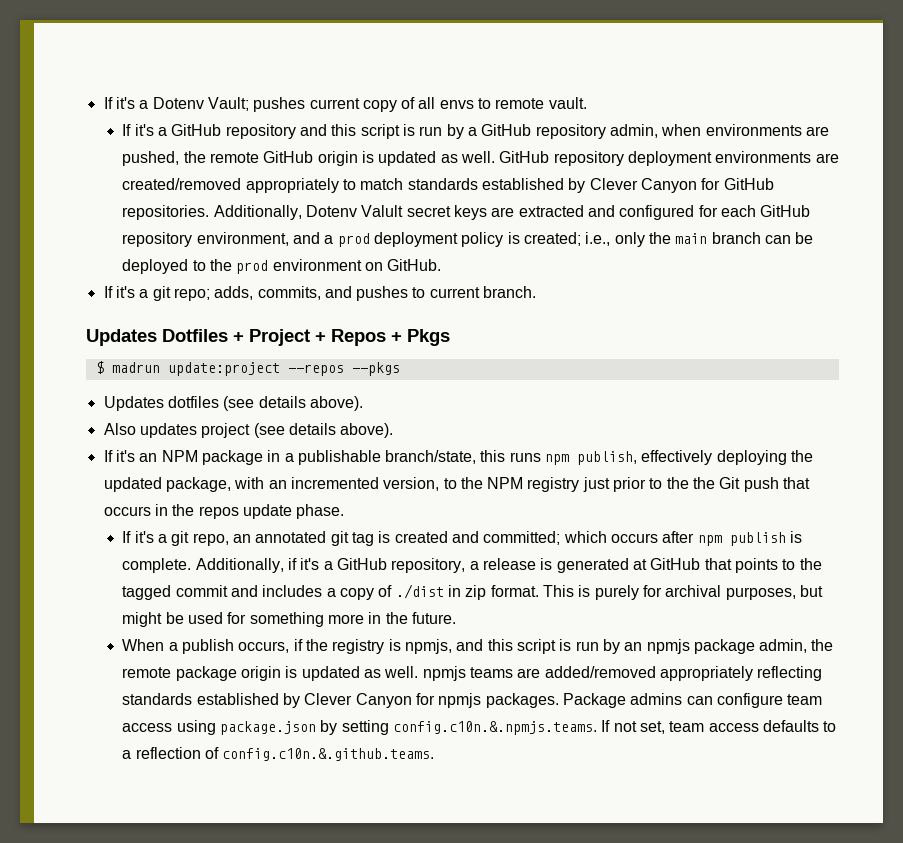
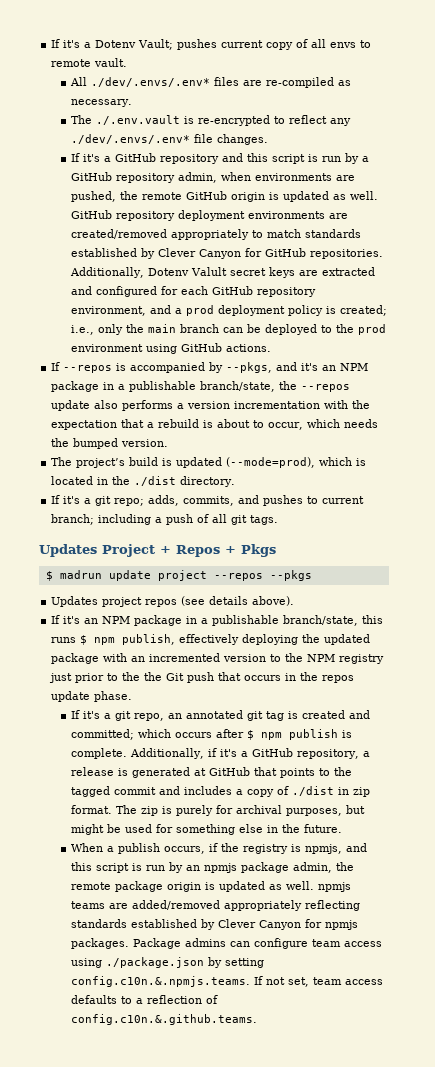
(587, 103) none -> [70,77,352,88] [71,99,133,107] [71,115,352,126] [71,134,269,145] // All ./dev/.envs/.env* files are re-compiled as necessary. // The ./.env.vault is re-encrypted to reflect any ./dev/.envs/.env* file changes.
[364,259,442,271] on GitHub. -> [146,343,272,354] [51,362,369,373] [51,381,351,392] [51,400,371,411] [51,419,379,430] [51,438,169,449] [51,457,367,468] [51,476,236,487] using GitHub actions. // If --repos is accompanied by --pkgs, and it's an NPM package in a publishable branch/state, the --repos update also performs a version incrementation with the expectation that a rebuild is about to occur, which needs the bumped version. // The project’s build is updated (--mode=prod), which is located in the ./dist directory.
[483,286,537,298] [86,329,244,346] branch. // Updates Dotfiles + -> [51,514,279,525] [39,544,97,557] branch; including a push of all git tags. // Updates
[167,362,280,376] update:project -> [108,570,207,581] update project
[167,396,363,411] [103,423,251,438] dotfiles (see details above). // Also updates project -> [102,597,178,607] project repos
(541, 457) none -> [80,635,88,645] $
[165,477,231,492] package, -> [51,653,100,664] package
[383,477,440,491] version, -> [223,654,267,662] version
(695, 537) none -> [247,730,255,740] $
[542,585,574,597] This -> [116,805,159,816] The zip
[327,614,364,624] more -> [239,824,264,833] else
[220,721,317,735] package.json -> [106,957,205,968] ./package.json

